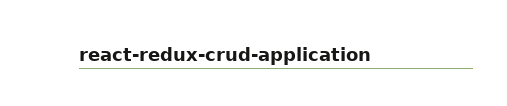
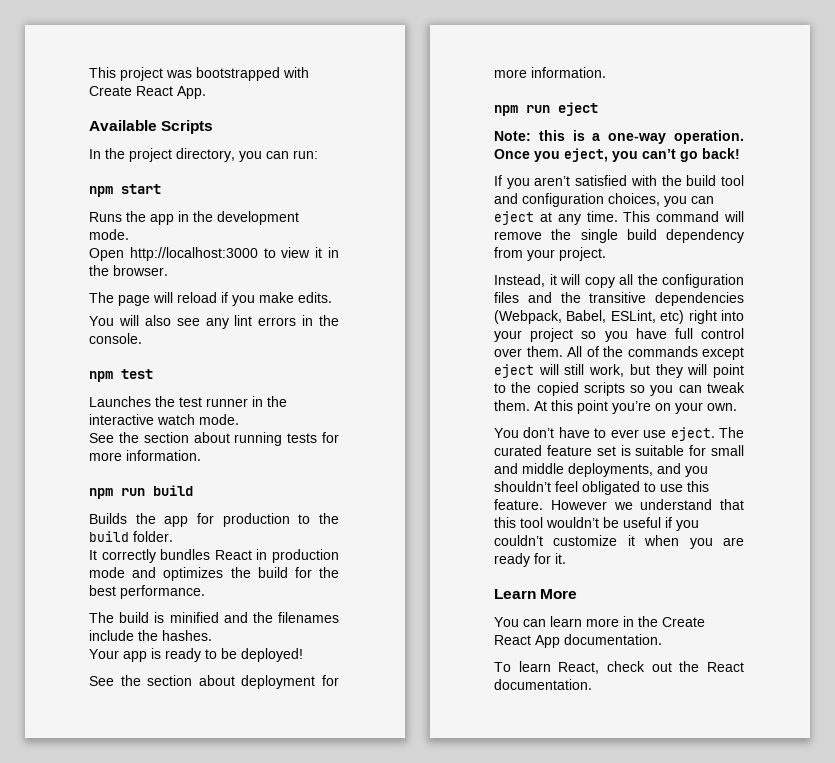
[79,47,371,65] react-redux-crud-application -> [89,67,309,81] [89,86,206,99] [89,120,214,134] [89,148,318,162] [89,184,161,197] [89,211,299,225] [89,229,129,240] [89,247,340,261] [89,265,168,276] [89,292,332,306] [89,315,339,329] [89,333,142,344] [89,369,153,382] [89,396,287,407] [89,414,239,425] [89,432,339,446] [89,450,201,461] [89,485,193,499] [89,513,339,527] [89,531,173,542] [89,549,339,563] [89,567,339,581] [89,585,205,599] [89,612,339,623] [89,630,212,641] [89,648,303,662] [89,675,339,689] [494,67,606,78] [494,102,598,116] [494,130,744,144] [494,148,740,162] [494,175,744,189] [494,193,714,207] [494,211,744,225] [494,229,744,243] [494,247,606,261] [494,274,744,288] [494,292,744,306] [494,310,744,324] [494,328,744,342] [494,346,744,360] [494,364,744,378] [494,382,745,396] [494,400,737,414] [494,427,744,441] [494,445,744,456] [494,463,708,477] [494,481,709,495] [494,499,744,510] [494,517,699,531] [494,535,744,549] [494,553,566,567] [494,589,578,599] [494,616,705,627] [494,634,662,648] [494,661,744,674] [494,679,592,690] This project was bootstrapped with Create React App. // Available Scripts // In the project directory, you can run: // npm start // Runs the app in the development mode. // Open http://localhost:3000 to view it in the browser. // The page will reload if you make edits. // You will also see any lint errors in the console. // npm test // Launches the test runner in the interactive watch mode. // See the section about running tests for more information. // npm run build // Builds the app for production to the build folder. // It correctly bundles React in production mode and optimizes the build for the best performance. // The build is minified and the filenames include the hashes. // Your app is ready to be deployed! // See the section about deployment for more information. // npm run eject // Note: this is a one-way operation. Once you eject, you can’t go back! // If you aren’t satisfied with the build tool and configuration choices, you can eject at any time. This command will remove the single build dependency from your project. // Instead, it will copy all the configuration files and the transitive dependencies (Webpack, Babel, ESLint, etc) right into your project so you have full control over them. All of the commands except eject will still work, but they will point to the copied scripts so you can tweak them. At this point you’re on your own. // You don’t have to ever use eject. The curated feature set is suitable for small and middle deployments, and you shouldn’t feel obligated to use this feature. However we understand that this tool wouldn’t be useful if you couldn’t customize it when you are ready for it. // Learn More // You can learn more in the Create React App documentation. // To learn React, check out the React documentation.

